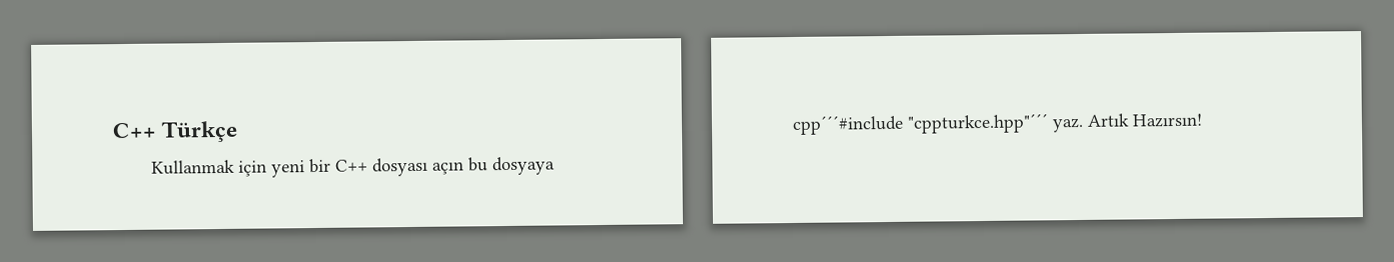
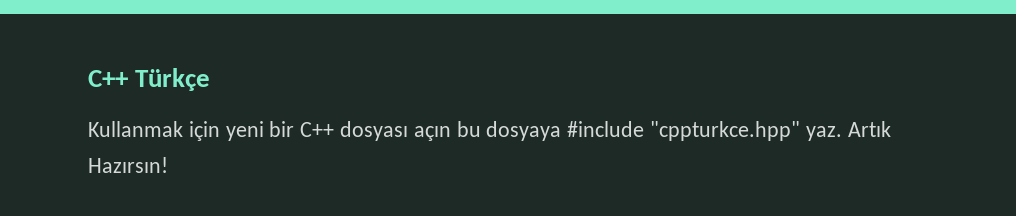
[792,113,1049,135] cpp´´´#include "cppturkce.hpp"´´´ -> [567,121,801,141] #include "cppturkce.hpp"

